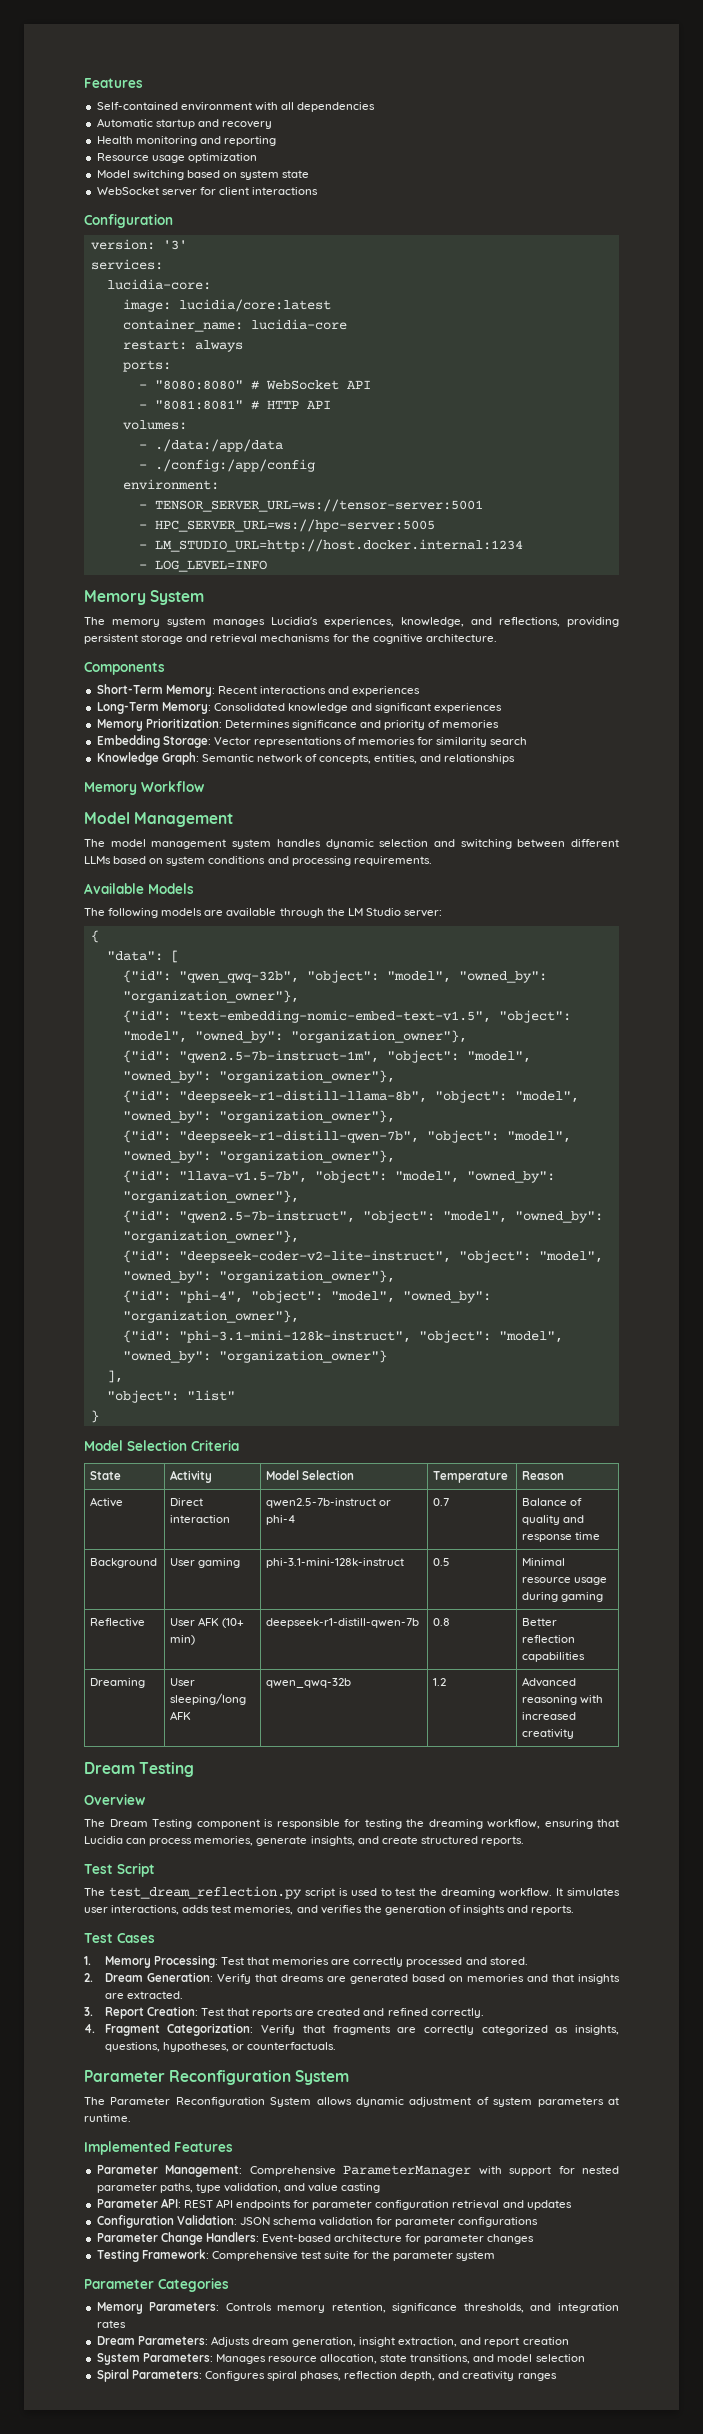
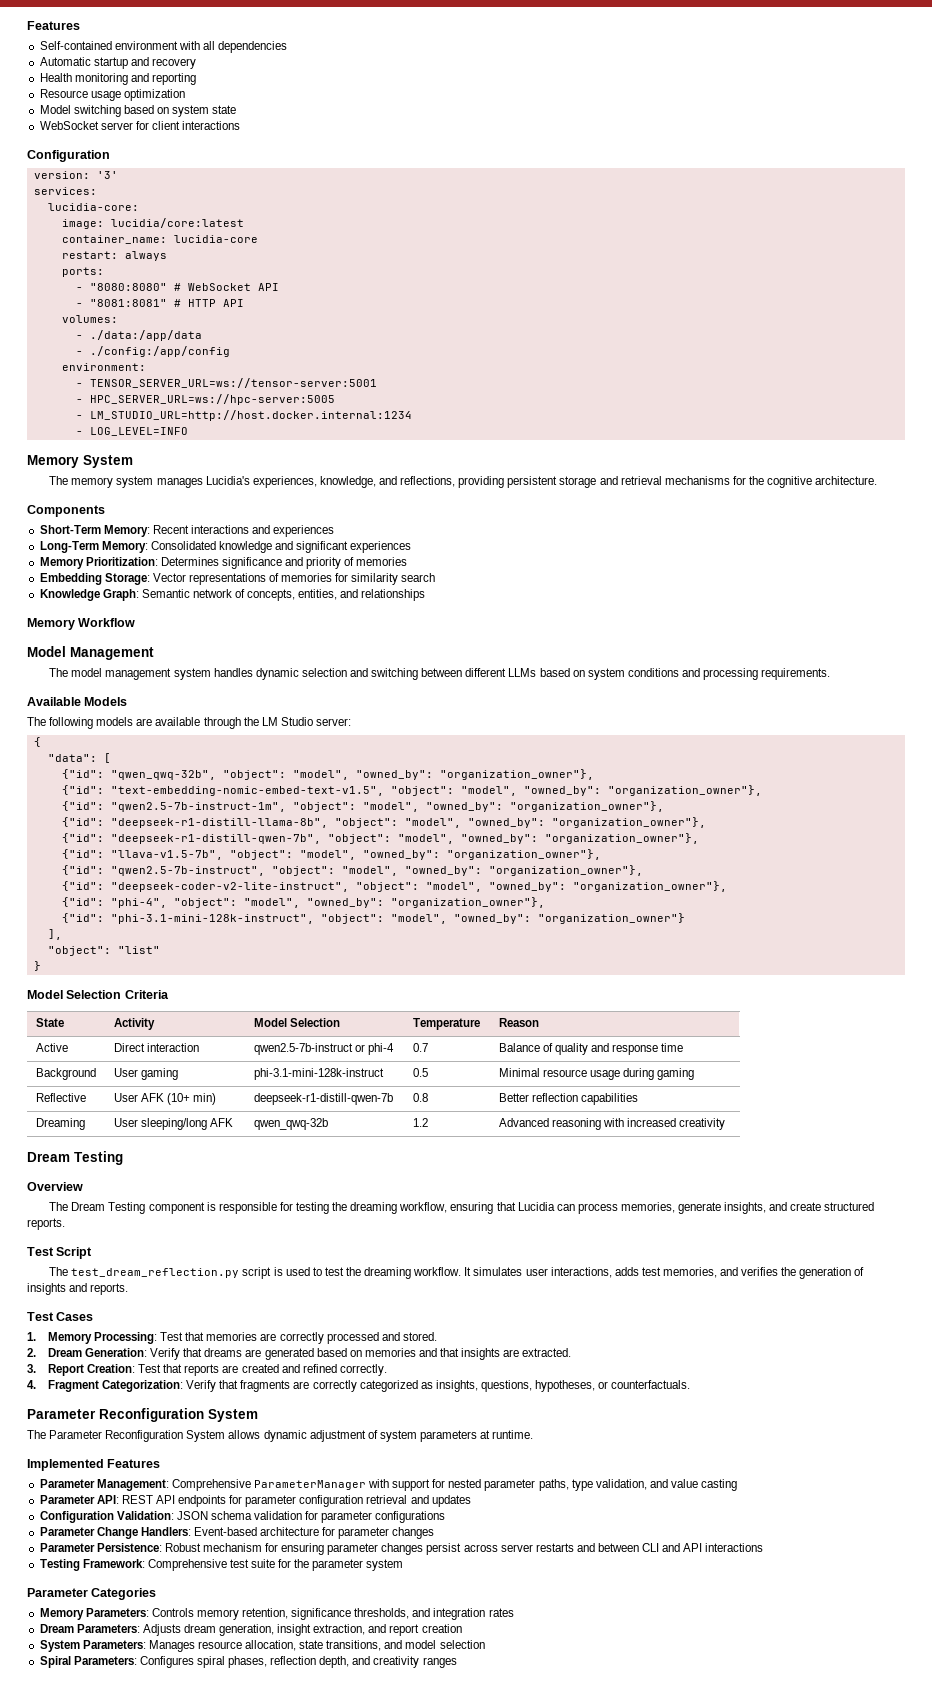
(535, 2239) none -> [39,1543,764,1555] // Parameter Persistence: Robust mechanism for ensuring parameter changes persist across server restarts and between CLI and API interactions

